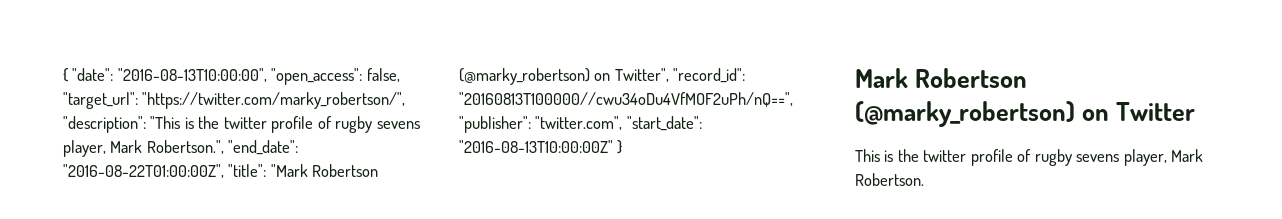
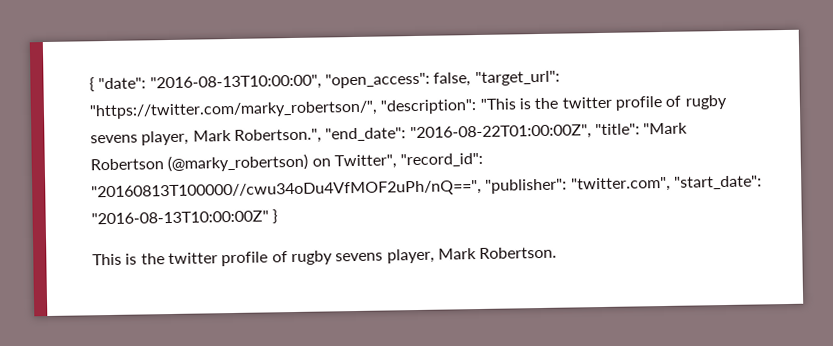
[855,68,1028,88] [855,101,1196,127] // Mark Robertson (@marky_robertson) on Twitter -> (279, 216) none

